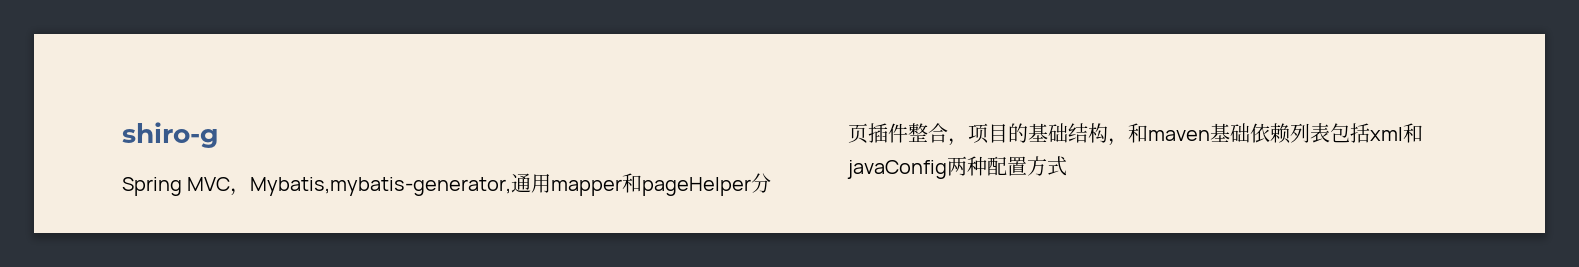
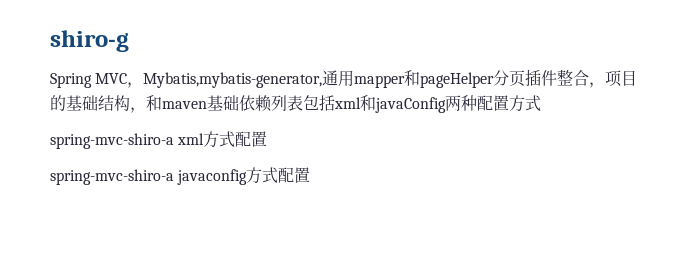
(1067, 166) none -> [50,131,268,149] [50,167,311,185] // spring-mvc-shiro-a xml方式配置 // spring-mvc-shiro-a javaconfig方式配置

